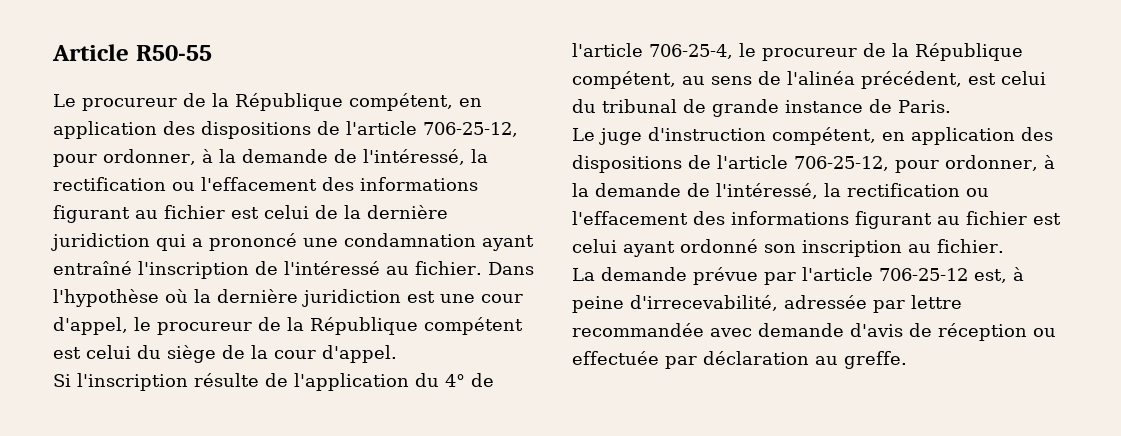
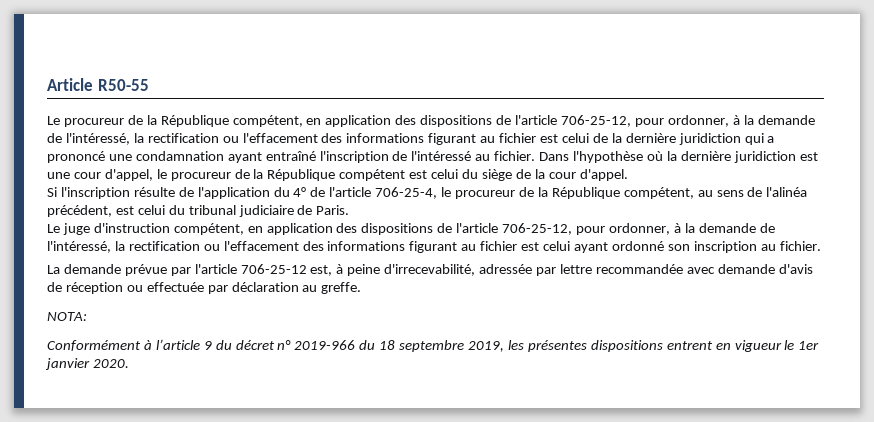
[683,99,863,117] de grande instance -> [238,205,294,217] judiciaire
(907, 360) none -> [47,312,87,321] [47,339,820,352] [45,358,129,370] // NOTA: // Conformément à l’article 9 du décret n° 2019-966 du 18 septembre 2019, les présentes dispositions entrent en vigueur le 1er janvier 2020.

